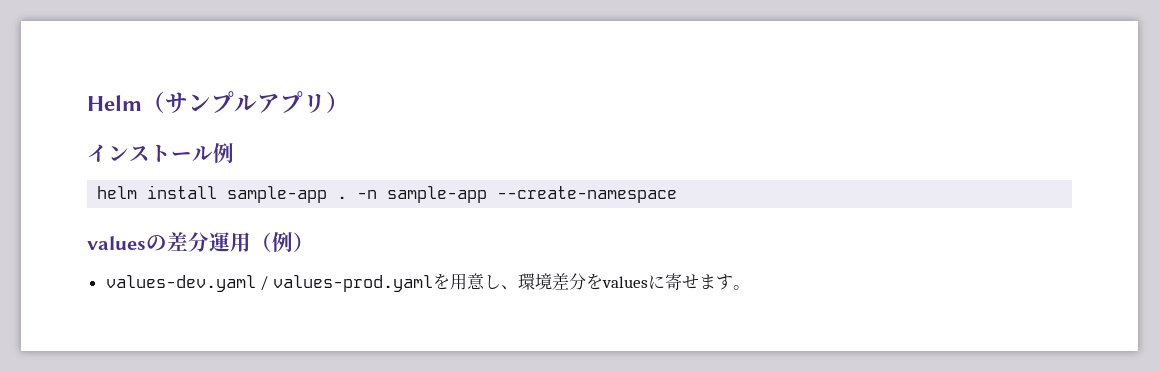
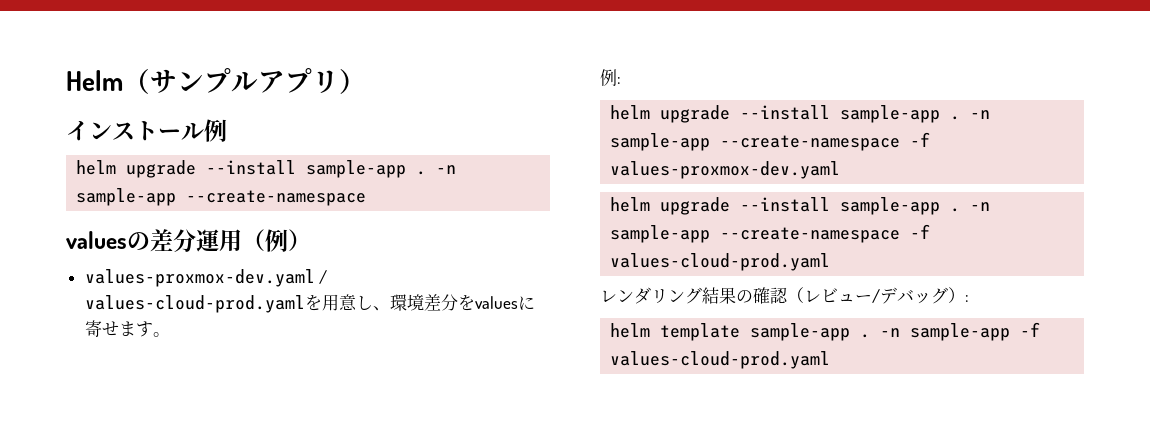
[147,185,218,199] install -> [126,160,297,178] upgrade --install
[105,275,433,292] values-dev.yaml / values-prod.yaml -> [84,269,328,287] [84,295,305,313] values-proxmox-dev.yaml / values-cloud-prod.yaml
(750, 287) none -> [600,69,621,86] [610,105,991,123] [610,132,931,151] [610,161,841,179] [610,197,991,215] [610,224,931,243] [610,253,831,271] [600,287,969,304] [610,322,1041,341] [610,351,831,369] // 例: // helm upgrade --install sample-app . -n sample-app --create-namespace -f values-proxmox-dev.yaml // helm upgrade --install sample-app . -n sample-app --create-namespace -f values-cloud-prod.yaml // レンダリング結果の確認（レビュー/デバッグ）: // helm template sample-app . -n sample-app -f values-cloud-prod.yaml

